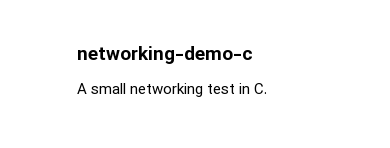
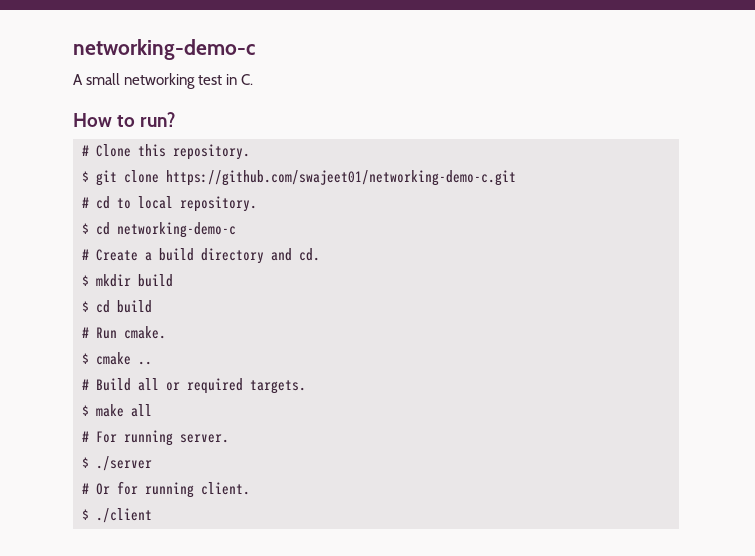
(268, 88) none -> [73,112,176,127] [82,144,250,160] [82,170,516,186] [82,196,257,212] [82,222,236,238] [82,248,320,264] [82,274,173,287] [82,300,152,313] [82,326,166,339] [82,352,152,365] [82,378,306,394] [82,404,152,417] [82,430,229,446] [82,456,152,471] [82,481,250,498] [82,508,152,523] // How to run? // # Clone this repository. // $ git clone https://github.com/swajeet01/networking-demo-c.git // # cd to local repository. // $ cd networking-demo-c // # Create a build directory and cd. // $ mkdir build // $ cd build // # Run cmake. // $ cmake .. // # Build all or required targets. // $ make all // # For running server. // $ ./server // # Or for running client. // $ ./client

